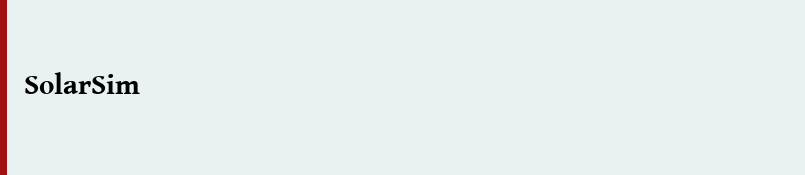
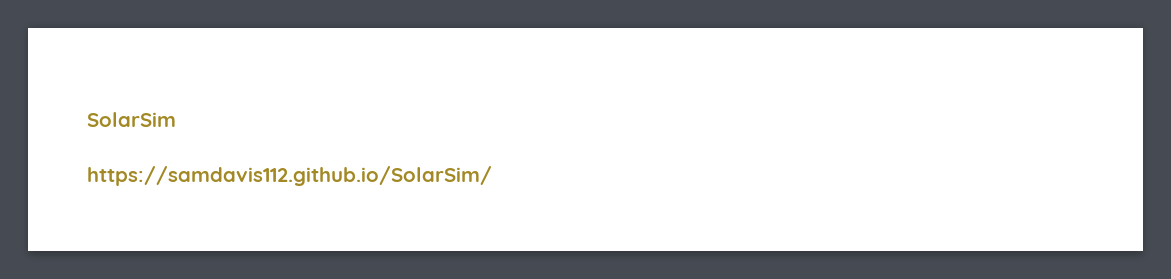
(140, 83) none -> [87,166,492,186] // https://samdavis112.github.io/SolarSim/

